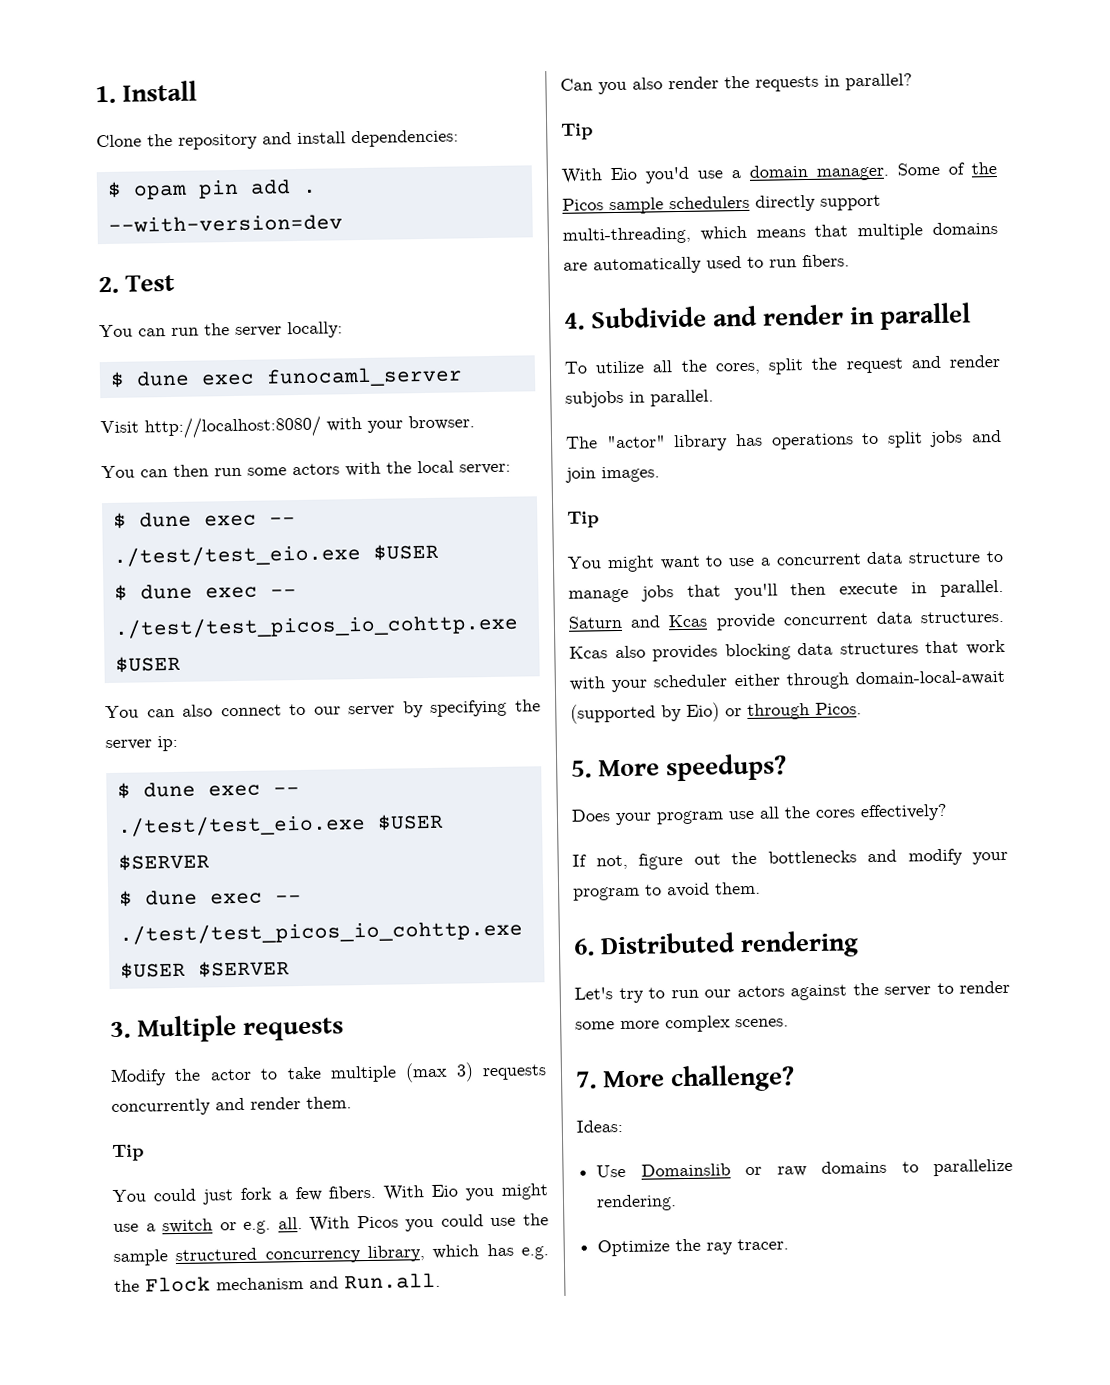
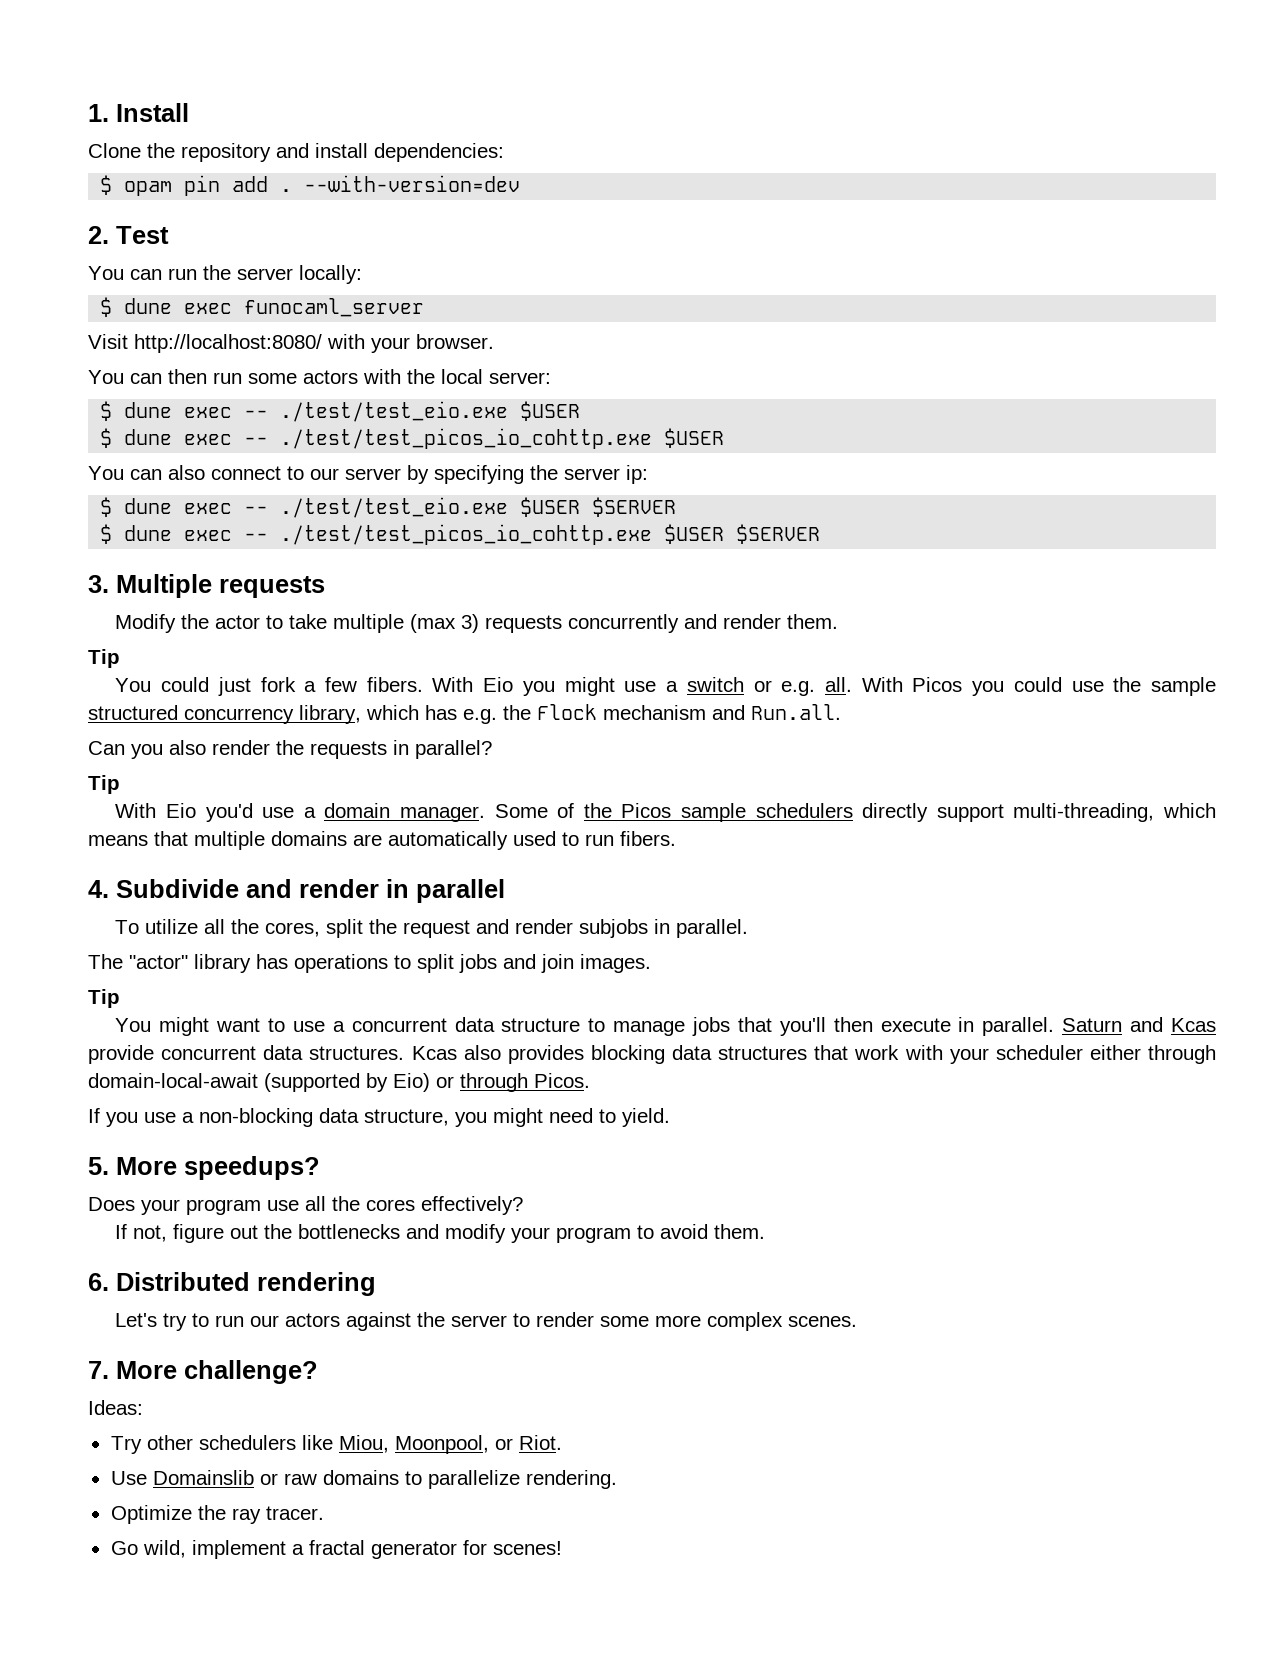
(862, 708) none -> [88,1108,670,1127] // If you use a non-blocking data structure, you might need to yield.
(623, 1126) none -> [110,1435,562,1454] // Try other schedulers like Miou, Moonpool, or Riot.
(790, 1244) none -> [110,1540,562,1559] // Go wild, implement a fractal generator for scenes!

